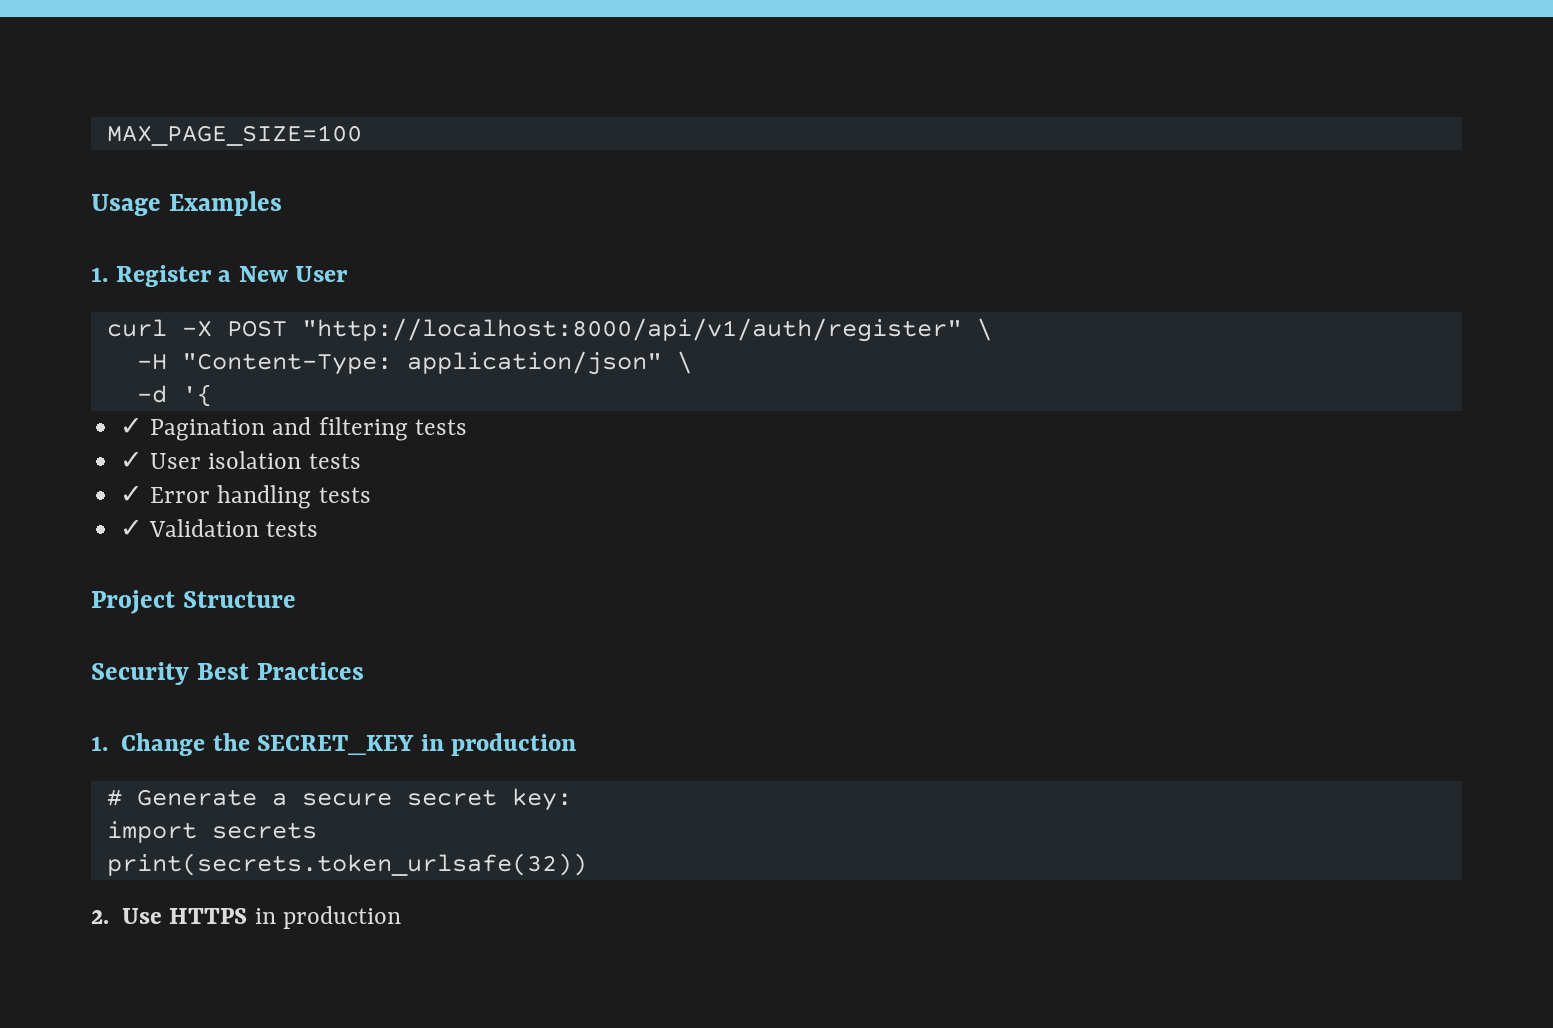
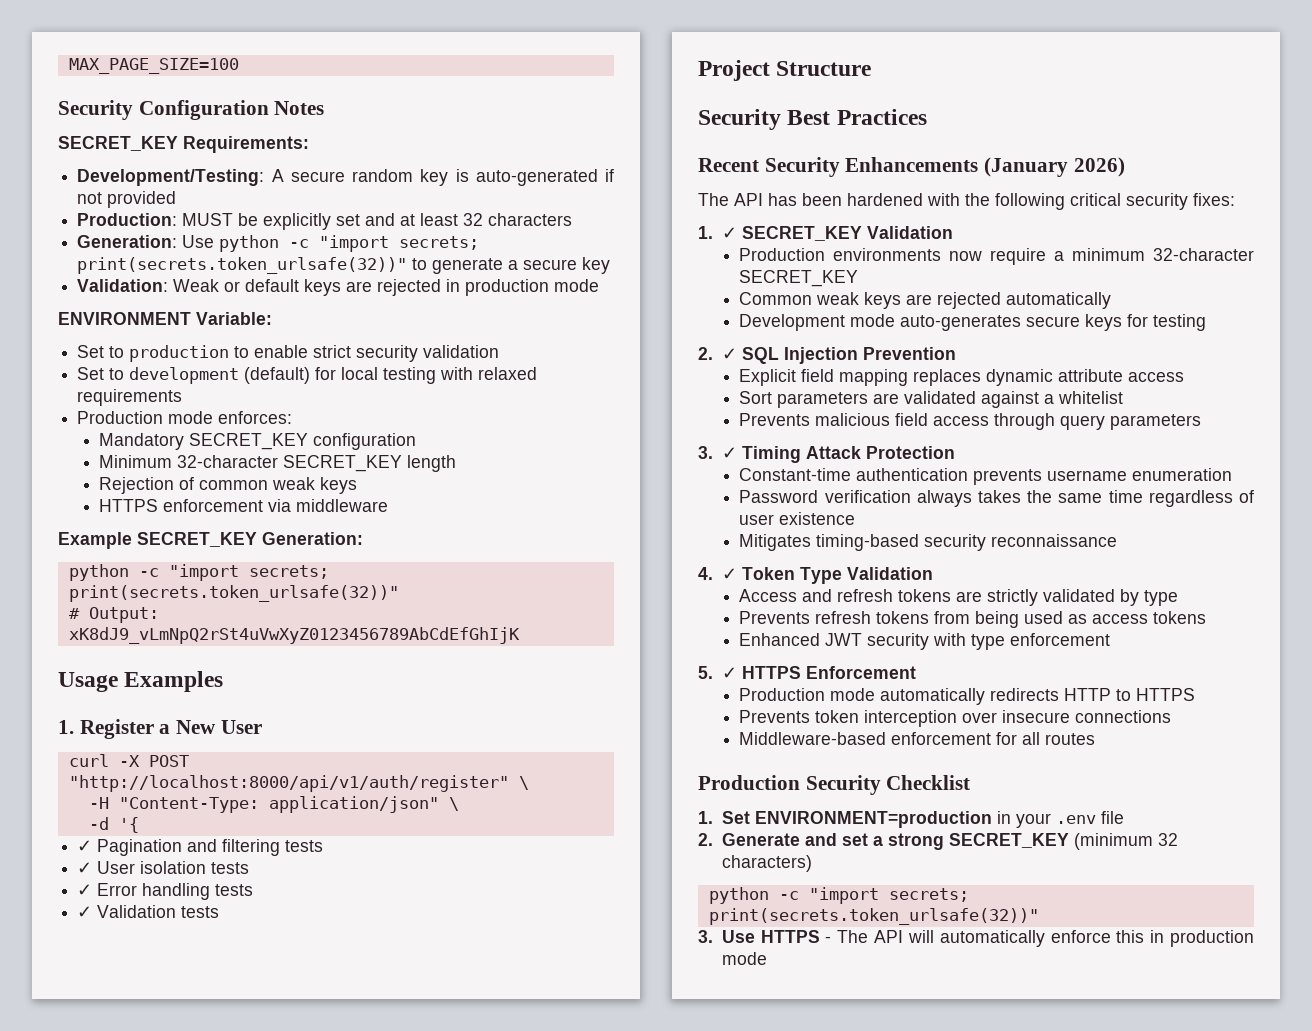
(362, 135) none -> [58,100,325,120] [58,136,309,153] [77,169,614,186] [77,191,177,208] [77,213,573,230] [77,235,480,252] [77,257,611,274] [77,279,600,296] [58,312,272,325] [77,345,500,362] [77,367,538,384] [77,389,183,406] [77,411,293,424] [99,433,417,450] [99,455,457,472] [99,477,358,494] [99,499,389,512] [58,532,363,549] [68,564,329,581] [68,585,399,602] [68,607,159,623] [68,627,520,644] // Security Configuration Notes // SECRET_KEY Requirements: // Development/Testing: A secure random key is auto-generated if not provided // Production: MUST be explicitly set and at least 32 characters // Generation: Use python -c "import secrets; print(secrets.token_urlsafe(32))" to generate a secure key // Validation: Weak or default keys are rejected in production mode // ENVIRONMENT Variable: // Set to production to enable strict security validation // Set to development (default) for local testing with relaxed requirements // Production mode enforces: // Mandatory SECRET_KEY configuration // Minimum 32-character SECRET_KEY length // Rejection of common weak keys // HTTPS enforcement via middleware // Example SECRET_KEY Generation: // python -c "import secrets; print(secrets.token_urlsafe(32))" // # Output: xK8dJ9_vLmNpQ2rSt4uVwXyZ0123456789AbCdEfGhIjK
[91,733,577,756] [106,788,572,811] [106,821,317,843] [106,853,587,876] [91,906,401,929] 1. Change the SECRET_KEY in production // # Generate a secure secret key: // import secrets // print(secrets.token_urlsafe(32)) // 2. Use HTTPS in production -> [698,157,1125,177] [698,193,1235,210] [698,226,953,241] [739,248,1254,265] [739,270,859,287] [739,292,1112,309] [739,314,1207,331] [698,347,956,364] [739,369,1185,386] [739,391,1124,408] [739,413,1202,430] [698,446,955,463] [739,468,1233,485] [739,490,1254,507] [739,512,856,525] [739,534,1118,551] [698,567,933,584] [739,589,1179,606] [739,611,1207,628] [739,633,1111,650] [698,666,916,679] [739,688,1196,705] [739,710,1172,727] [739,732,1096,745] [698,775,971,795] [698,811,1124,828] [698,833,1178,850] [721,855,812,872] [708,887,969,904] [708,908,1039,925] [698,930,1254,947] [721,952,767,965] Recent Security Enhancements (January 2026) // The API has been hardened with the following critical security fixes: // 1. ✓ SECRET_KEY Validation // Production environments now require a minimum 32-character SECRET_KEY // Common weak keys are rejected automatically // Development mode auto-generates secure keys for testing // 2. ✓ SQL Injection Prevention // Explicit field mapping replaces dynamic attribute access // Sort parameters are validated against a whitelist // Prevents malicious field access through query parameters // 3. ✓ Timing Attack Protection // Constant-time authentication prevents username enumeration // Password verification always takes the same time regardless of user existence // Mitigates timing-based security reconnaissance // 4. ✓ Token Type Validation // Access and refresh tokens are strictly validated by type // Prevents refresh tokens from being used as access tokens // Enhanced JWT security with type enforcement // 5. ✓ HTTPS Enforcement // Production mode automatically redirects HTTP to HTTPS // Prevents token interception over insecure connections // Middleware-based enforcement for all routes // Production Security Checklist // 1. Set ENVIRONMENT=production in your .env file // 2. Generate and set a strong SECRET_KEY (minimum 32 characters) // python -c "import secrets; print(secrets.token_urlsafe(32))" // 3. Use HTTPS - The API will automatically enforce this in production mode

